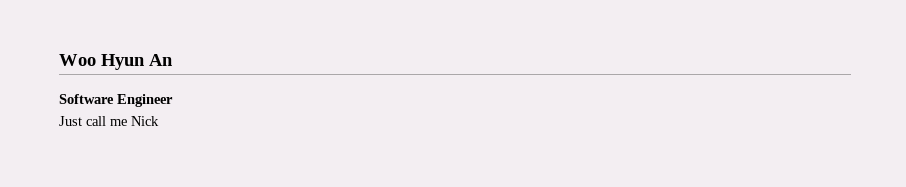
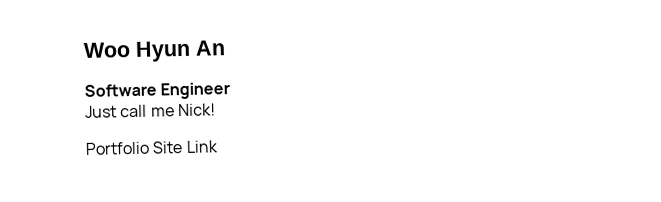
[131,116,159,126] Nick -> [177,103,216,117] [85,140,219,155] Nick! // Portfolio Site Link

